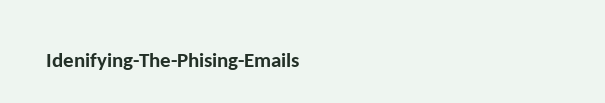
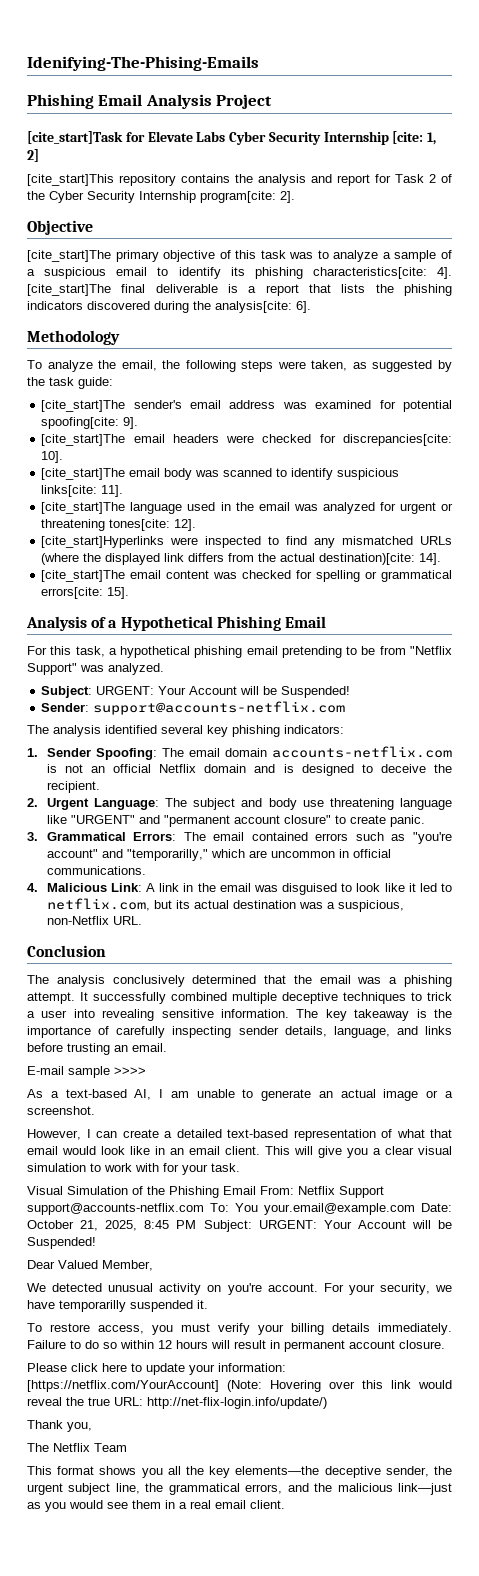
(299, 61) none -> [27,94,273,109] [27,131,437,145] [27,149,39,162] [27,174,452,186] [27,191,295,203] [27,220,93,235] [27,250,453,262] [27,267,452,279] [27,284,452,296] [27,301,311,313] [27,330,120,345] [27,360,452,372] [27,377,113,389] [41,400,452,412] [41,417,139,429] [41,434,452,446] [41,451,64,463] [41,468,400,480] [41,485,124,497] [41,502,453,514] [41,519,197,531] [41,536,452,548] [41,553,442,565] [41,570,452,582] [41,587,130,599] [26,616,326,631] [27,646,452,658] [27,663,164,675] [41,686,351,698] [41,701,346,715] [27,725,344,737] [27,746,452,760] [46,764,452,776] [46,781,100,793] [27,798,452,810] [46,815,425,827] [27,832,452,844] [46,849,391,861] [46,866,146,875] [27,883,452,895] [46,898,404,912] [46,916,142,925] [27,945,106,957] [27,975,452,987] [27,992,452,1004] [27,1009,452,1021] [27,1026,452,1038] [27,1043,167,1055] [27,1066,146,1078] [27,1089,454,1101] [27,1106,95,1115] [27,1129,452,1141] [27,1146,452,1158] [27,1163,240,1175] [27,1186,384,1198] [27,1203,452,1215] [27,1220,453,1232] [27,1237,96,1249] [27,1260,153,1271] [27,1283,453,1295] [27,1300,208,1312] [27,1323,452,1335] [27,1340,445,1352] [27,1363,286,1375] [27,1380,452,1392] [27,1397,327,1409] [27,1420,92,1432] [27,1443,127,1452] [27,1466,452,1478] [27,1483,453,1495] [27,1500,285,1512] // Phishing Email Analysis Project // [cite_start]Task for Elevate Labs Cyber Security Internship [cite: 1, 2] // [cite_start]This repository contains the analysis and report for Task 2 of the Cyber Security Internship program[cite: 2]. // Objective // [cite_start]The primary objective of this task was to analyze a sample of a suspicious email to identify its phishing characteristics[cite: 4]. [cite_start]The final deliverable is a report that lists the phishing indicators discovered during the analysis[cite: 6]. // Methodology // To analyze the email, the following steps were taken, as suggested by the task guide: // [cite_start]The sender's email address was examined for potential spoofing[cite: 9]. // [cite_start]The email headers were checked for discrepancies[cite: 10]. // [cite_start]The email body was scanned to identify suspicious links[cite: 11]. // [cite_start]The language used in the email was analyzed for urgent or threatening tones[cite: 12]. // [cite_start]Hyperlinks were inspected to find any mismatched URLs (where the displayed link differs from the actual destination)[cite: 14]. // [cite_start]The email content was checked for spelling or grammatical errors[cite: 15]. // Analysis of a Hypothetical Phishing Email // For this task, a hypothetical phishing email pretending to be from "Netflix Support" was analyzed. // Subject: URGENT: Your Account will be Suspended! // Sender: support@accounts-netflix.com // The analysis identified several key phishing indicators: // 1. Sender Spoofing: The email domain accounts-netflix.com is not an official Netflix domain and is designed to deceive the recipient. // 2. Urgent Language: The subject and body use threatening language like "URGENT" and "permanent account closure" to create panic. // 3. Grammatical Errors: The email contained errors such as "you're account" and "temporarilly," which are uncommon in official communications. // 4. Malicious Link: A link in the email was disguised to look like it led to netflix.com, but its actual destination was a suspicious, non-Netflix URL. // Conclusion // The analysis conclusively determined that the email was a phishing attempt. It successfully combined multiple deceptive techniques to trick a user into revealing sensitive information. The key takeaway is the importance of carefully inspecting sender details, language, and links before trusting an email. // E-mail sample >>>> // As a text-based AI, I am unable to generate an actual image or a screenshot. // However, I can create a detailed text-based representation of what that email would look like in an email client. This will give you a clear visual simulation to work with for your task. // Visual Simulation of the Phishing Email From: Netflix Support support@accounts-netflix.com To: You your.email@example.com Date: October 21, 2025, 8:45 PM Subject: URGENT: Your Account will be Suspended! // Dear Valued Member, // We detected unusual activity on you're account. For your security, we have temporarilly suspended it. // To restore access, you must verify your billing details immediately. Failure to do so within 12 hours will result in permanent account closure. // Please click here to update your information: [https://netflix.com/YourAccount] (Note: Hovering over this link would reveal the true URL: http://net-flix-login.info/update/) // Thank you, // The Netflix Team // This format shows you all the key elements—the deceptive sender, the urgent subject line, the grammatical errors, and the malicious link—just as you would see them in a real email client.

